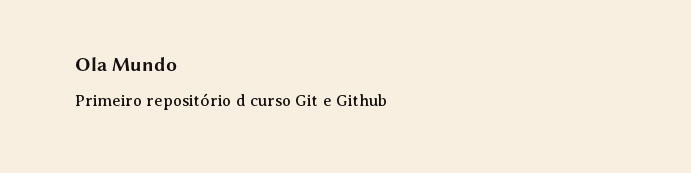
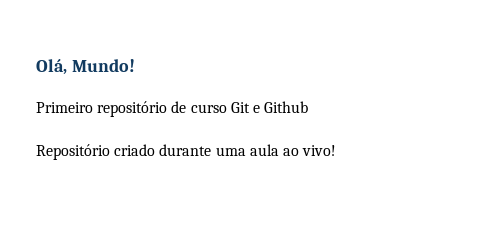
[75,57,178,71] Ola Mundo -> [36,59,135,75] Olá, Mundo!
[235,94,246,106] d -> [171,101,187,113] de
(387, 100) none -> [36,144,337,160] // Repositório criado durante uma aula ao vivo!

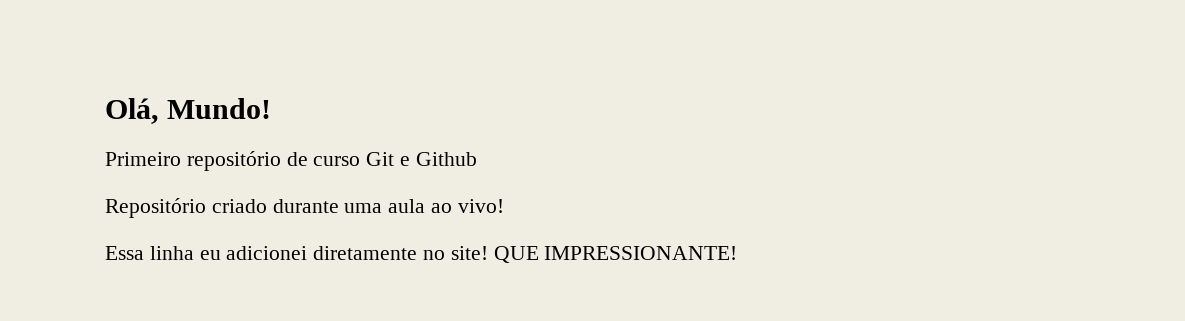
(337, 150) none -> [105,246,738,263] // Essa linha eu adicionei diretamente no site! QUE IMPRESSIONANTE!

